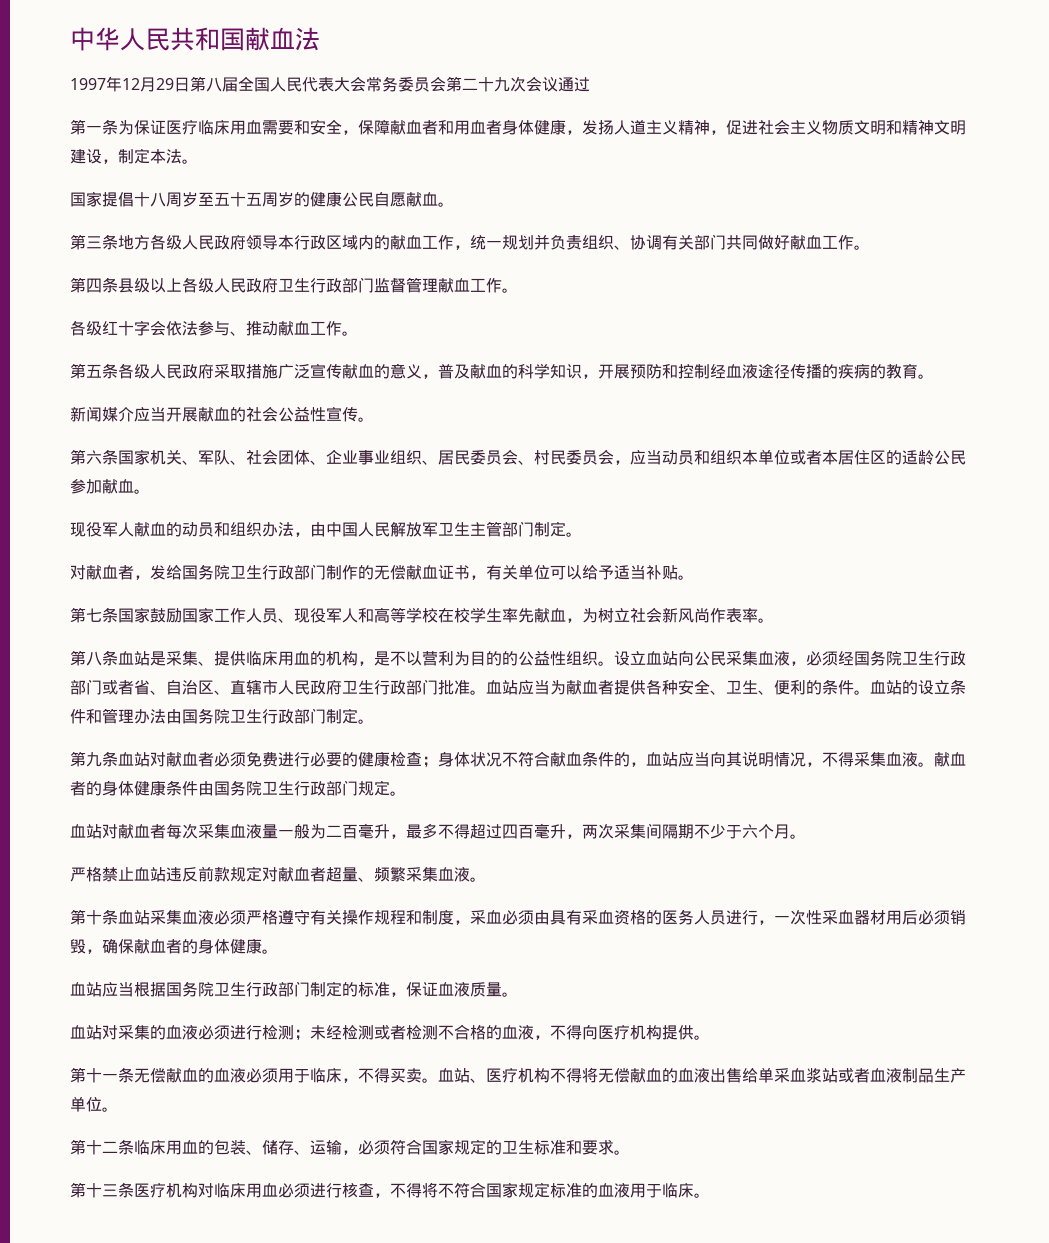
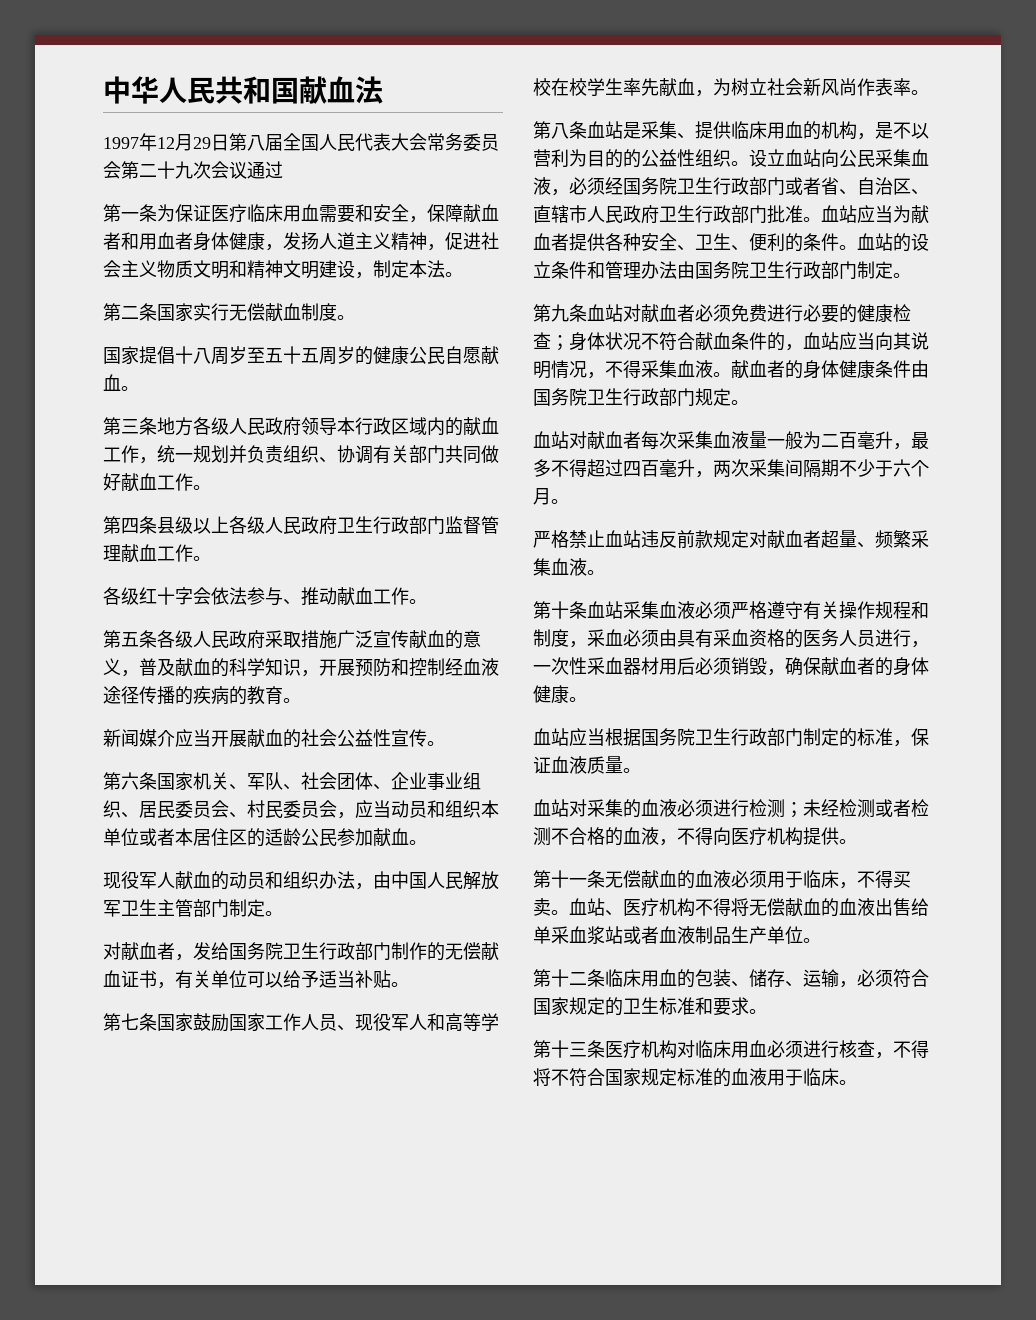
(198, 161) none -> [103,303,355,322] // 第二条国家实行无偿献血制度。

